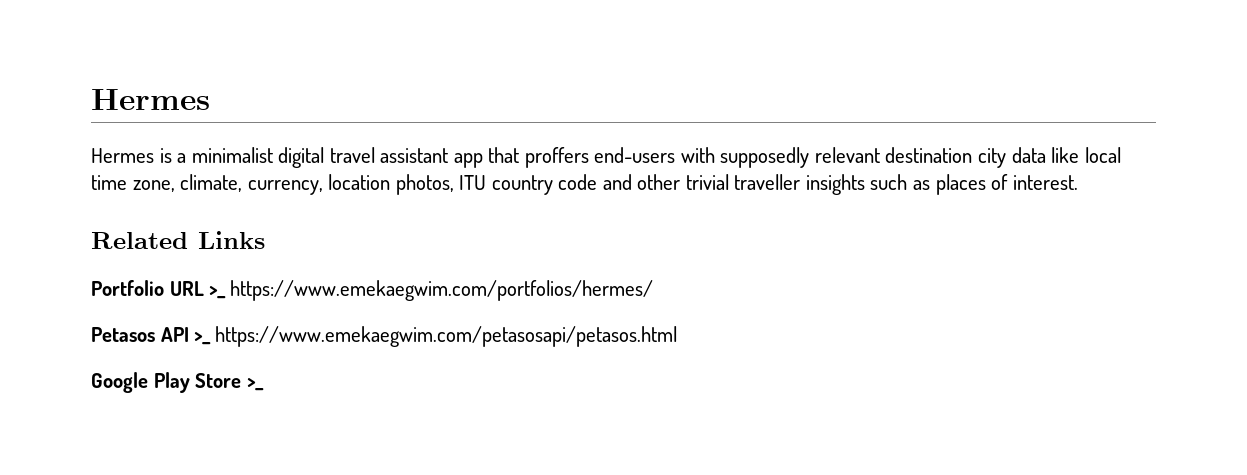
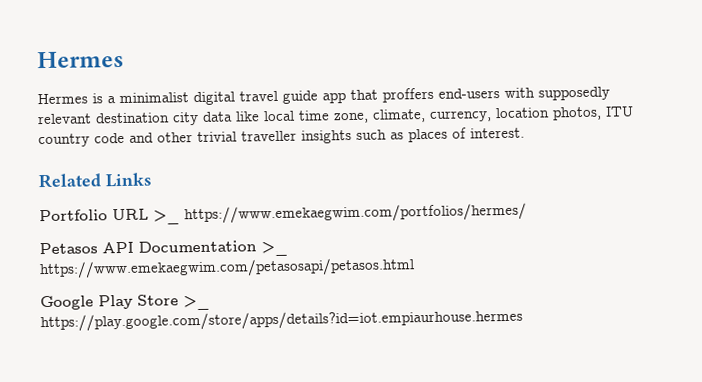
[380,148,449,163] assistant -> [282,90,318,104] guide
(189, 334) none -> [138,240,257,253] Documentation
(264, 384) none -> [40,308,523,333] https://play.google.com/store/apps/details?id=iot.empiaurhouse.hermes

